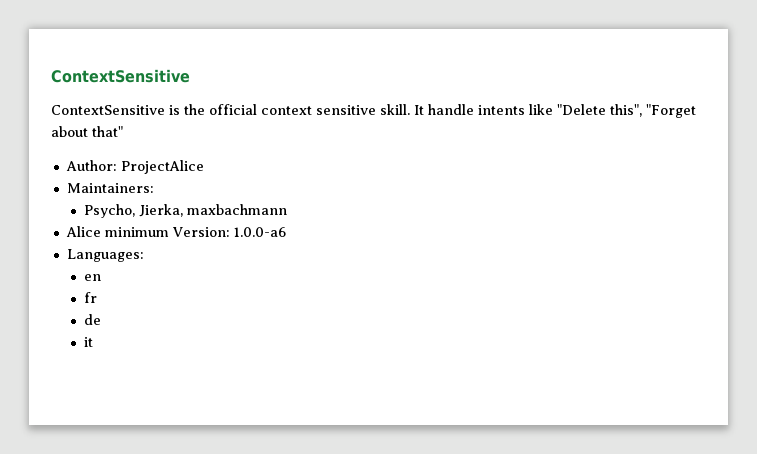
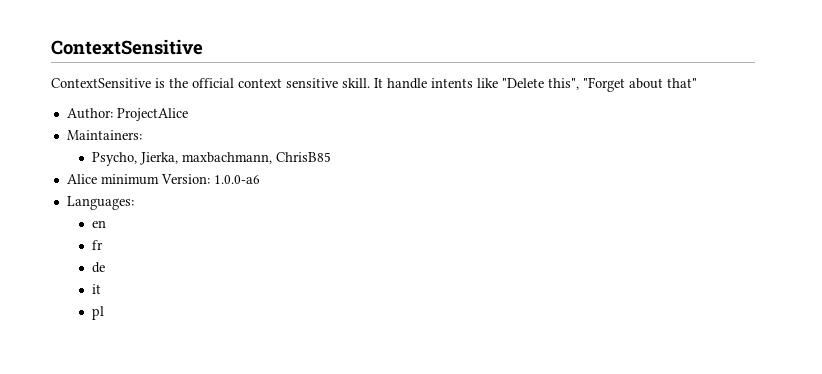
[186,204,287,215] maxbachmann -> [182,152,332,164] maxbachmann, ChrisB85
(93, 342) none -> [92,306,105,320] // pl

